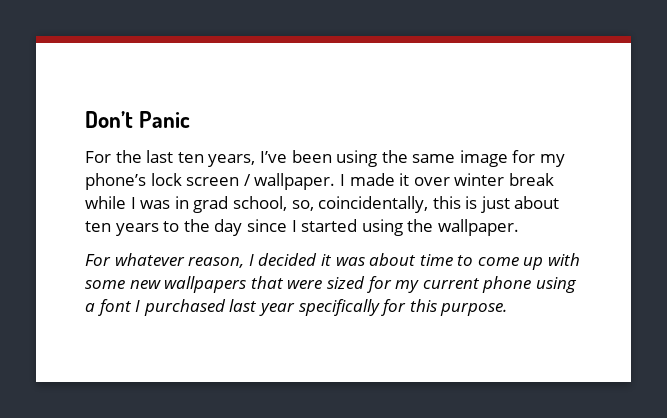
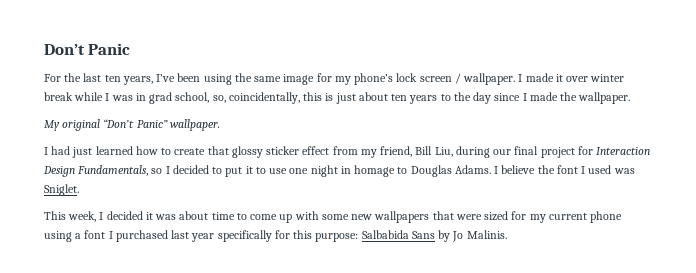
[301,219,403,236] started using -> [529,92,558,101] made
[85,253,245,268] For whatever reason, -> [44,119,220,131] [44,146,651,158] [43,165,635,177] [44,184,79,196] [44,211,97,222] My original “Don’t Panic” wallpaper. // I had just learned how to create that glossy sticker effect from my friend, Bill Liu, during our final project for Interaction Design Fundamentals, so I decided to put it to use one night in homage to Douglas Adams. I believe the font I used was Sniglet. // This week,
[440,303,508,316] purpose. -> [315,230,507,242] purpose: Salbabida Sans by Jo Malinis.

